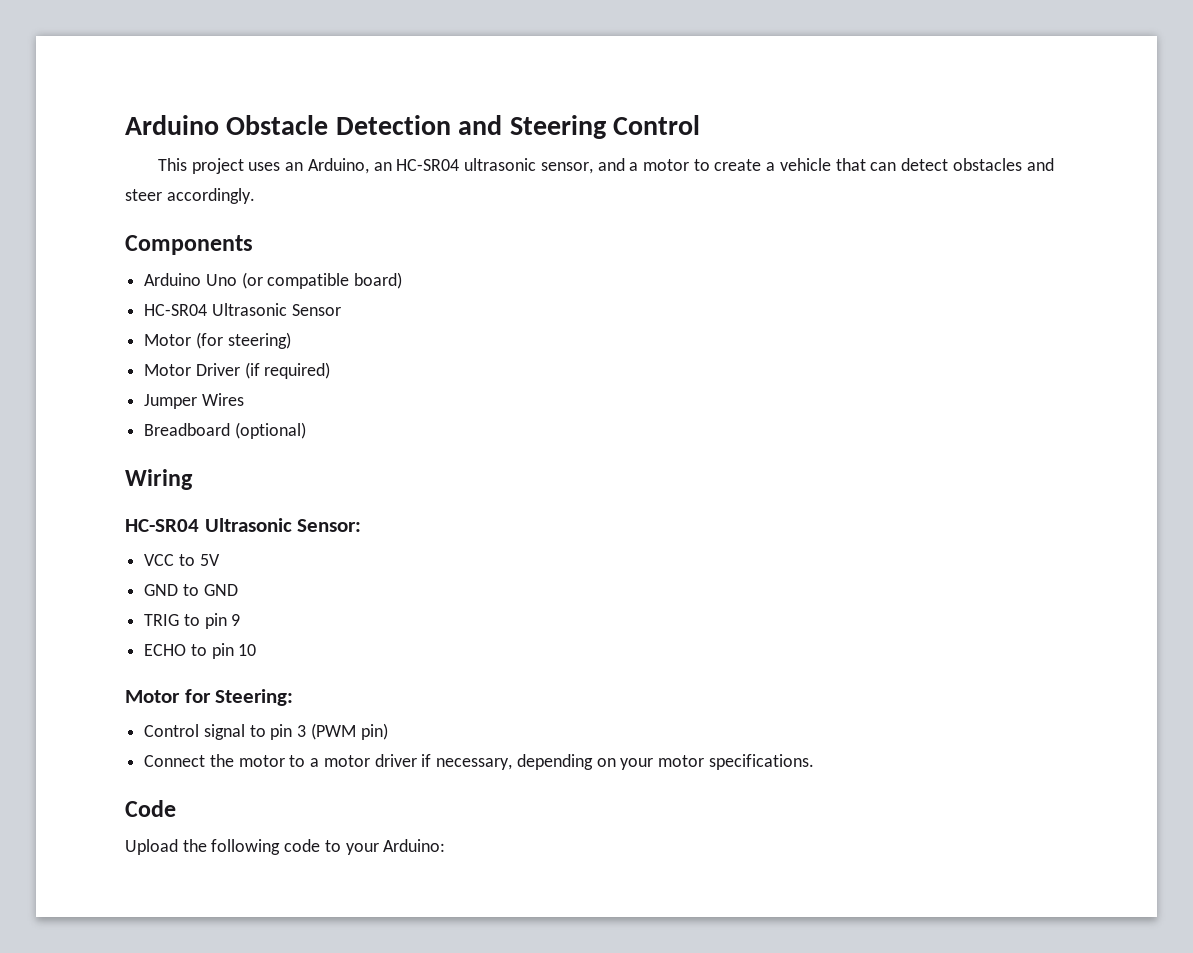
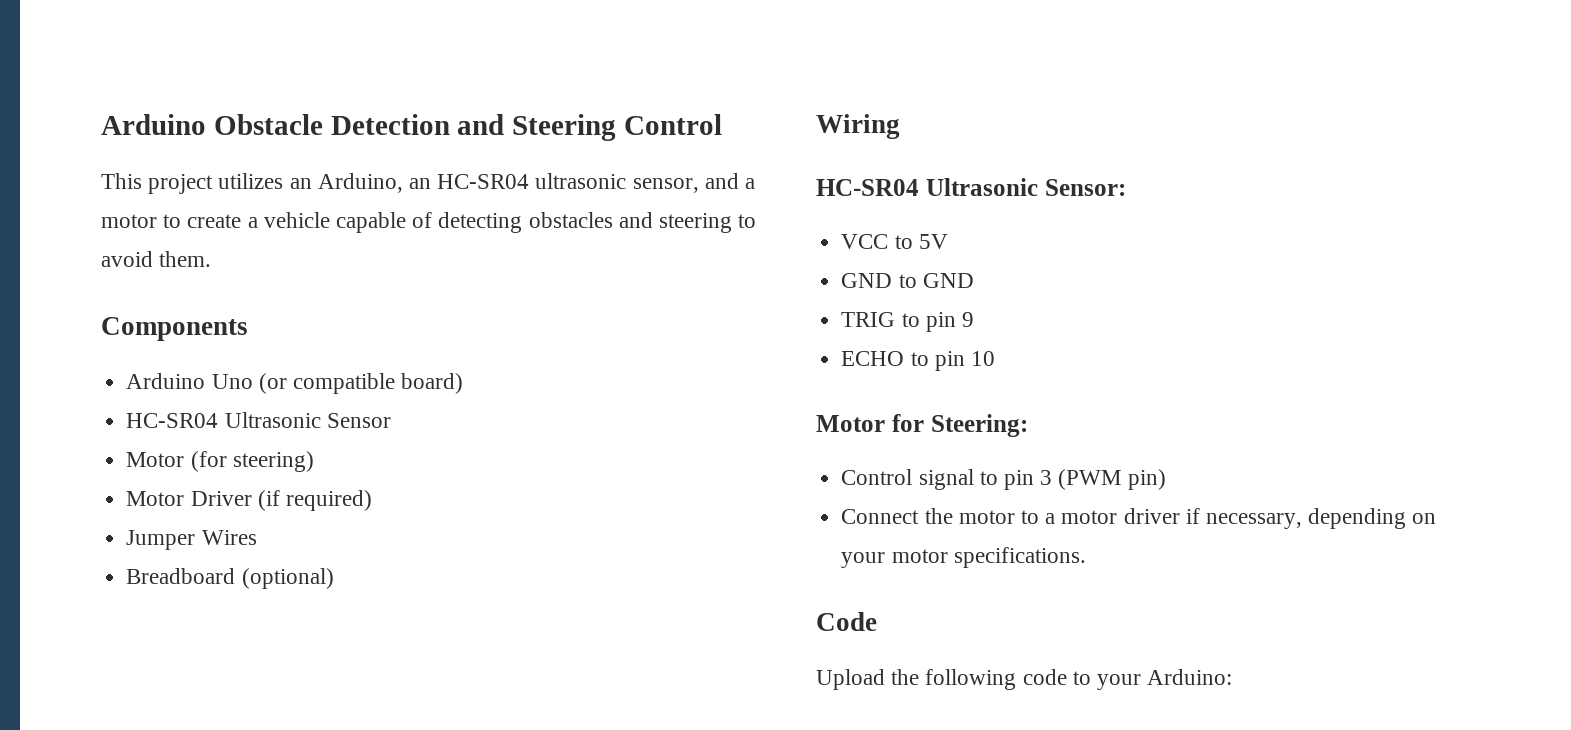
[248,162,281,171] uses -> [218,173,284,189] utilizes
[835,158,1054,171] [125,188,255,204] that can detect obstacles and steer accordingly. -> [336,212,757,233] [101,251,212,267] capable of detecting obstacles and steering to avoid them.

